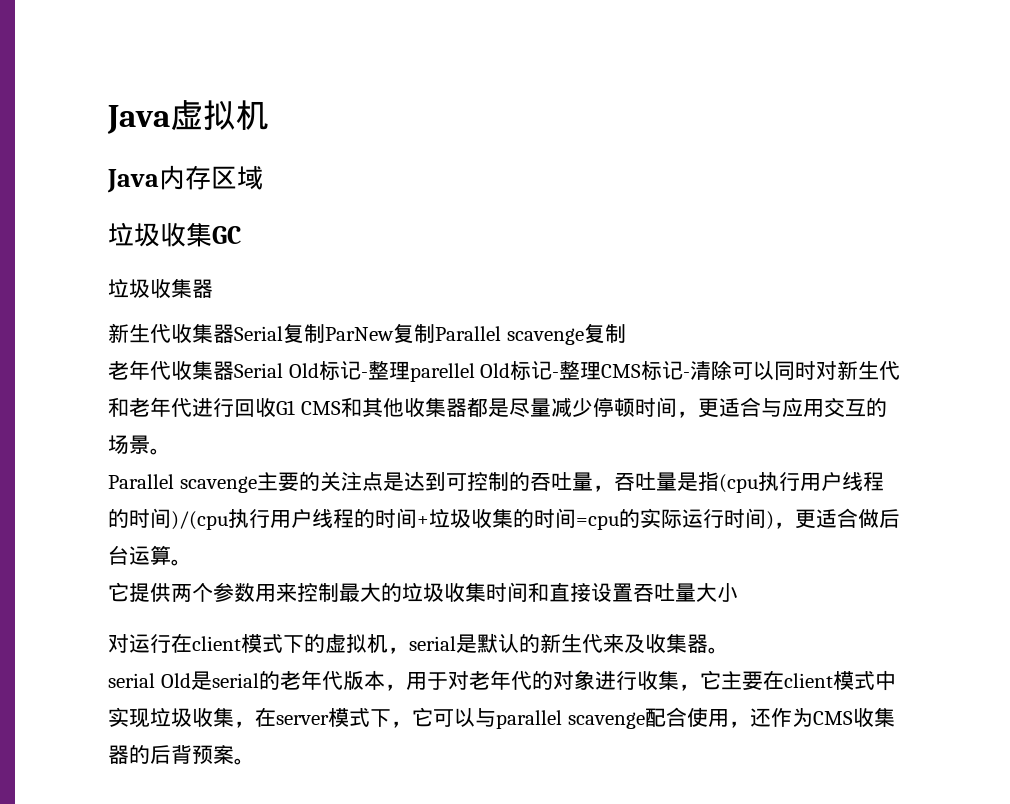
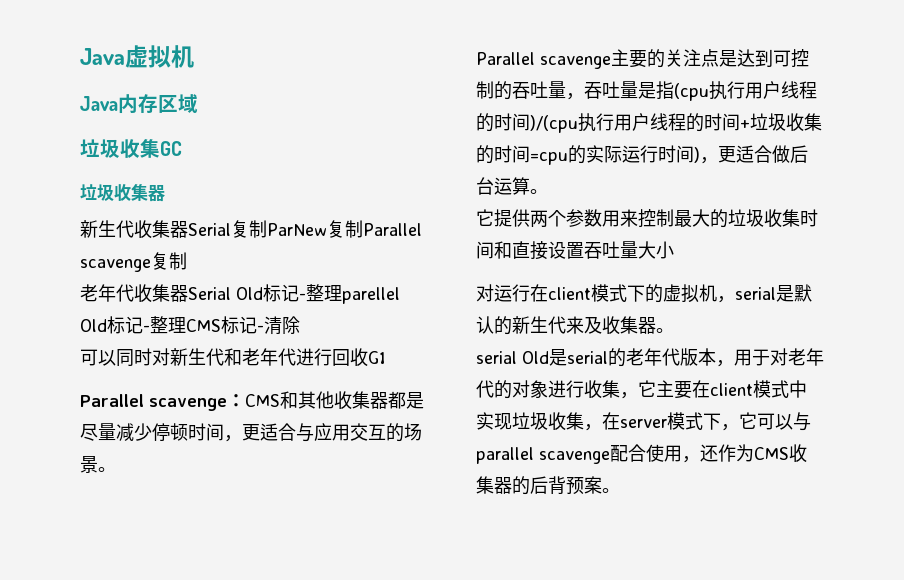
(733, 370) none -> (300, 325) //
(295, 407) none -> [80,394,245,411] // Parallel scavenge：

